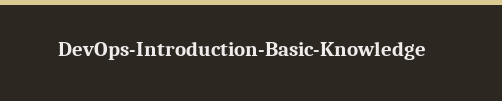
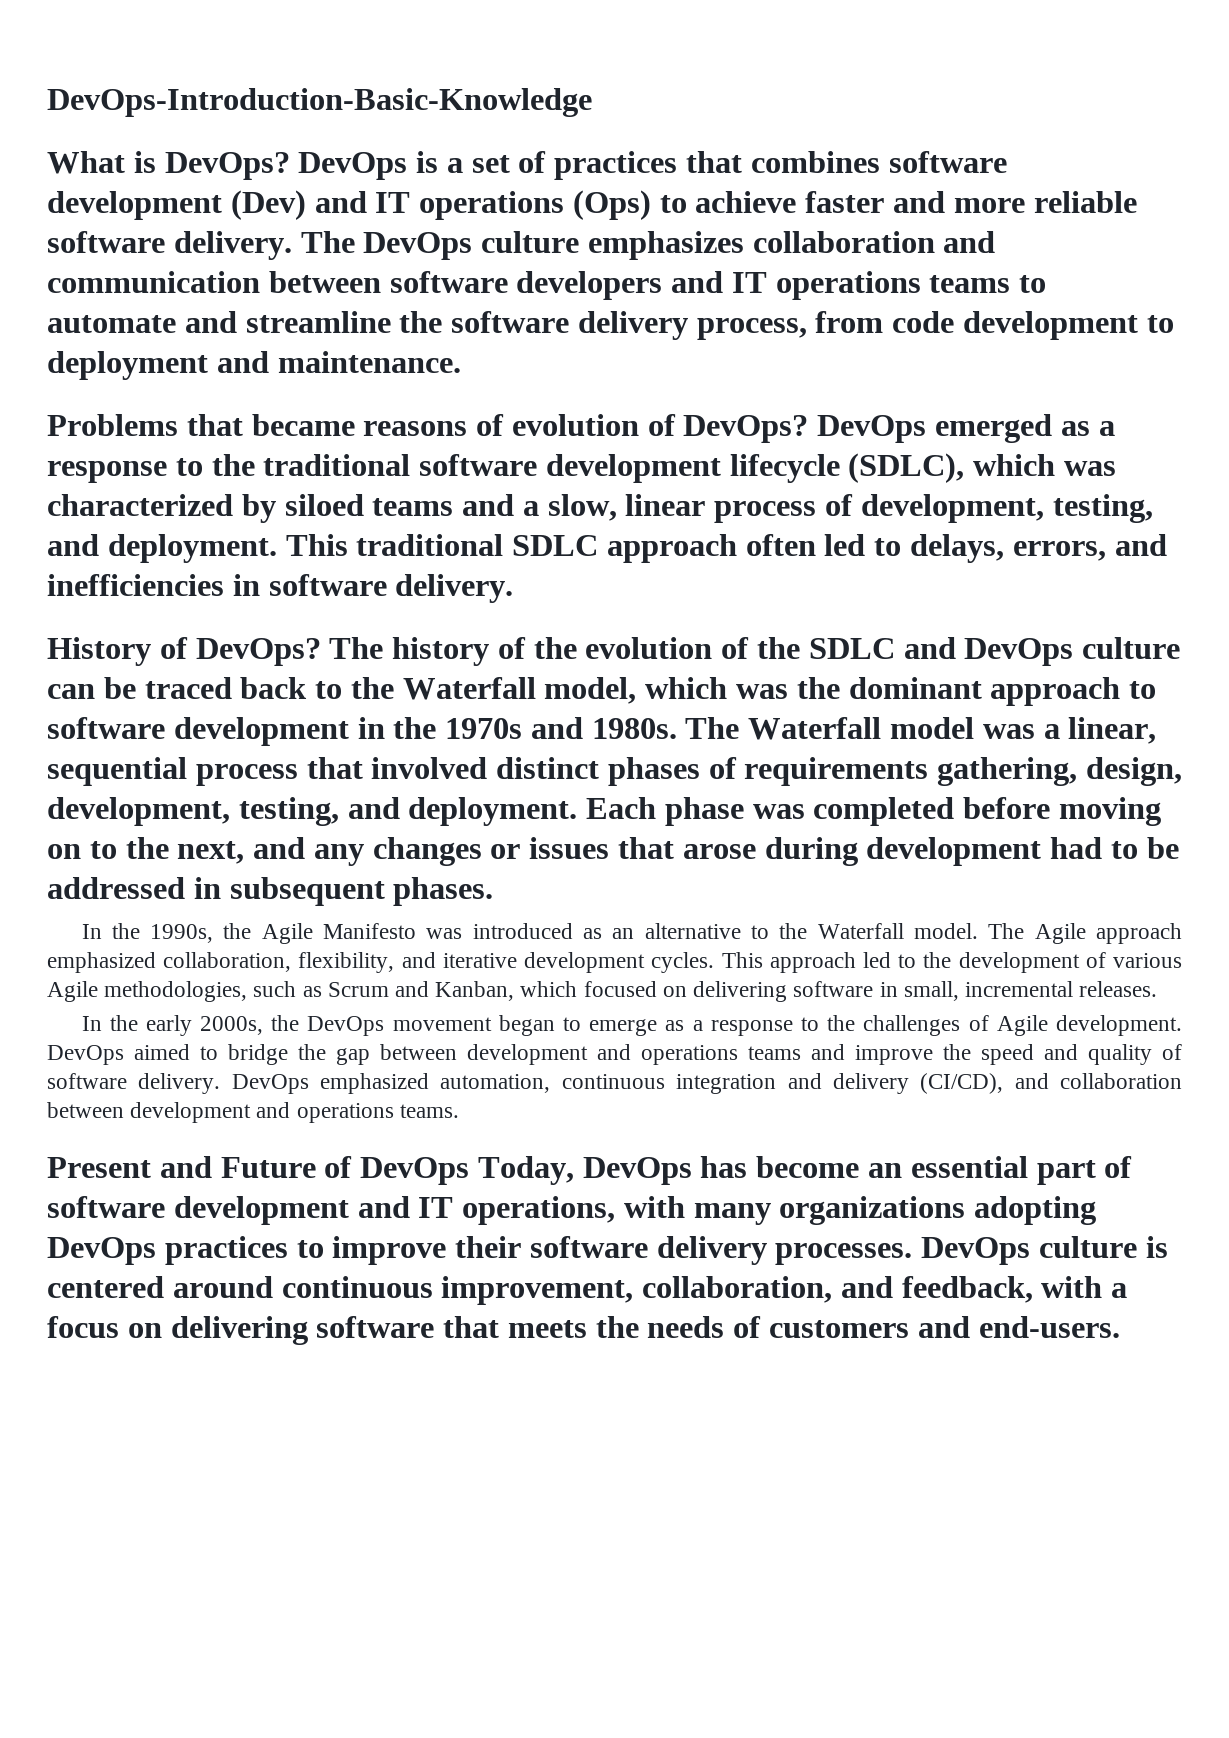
(426, 50) none -> [47,151,1007,180] [47,190,1137,220] [47,231,996,260] [47,271,1047,300] [47,311,1174,340] [47,351,461,380] [47,414,1115,443] [47,453,1116,483] [47,494,1153,523] [47,534,1167,563] [47,574,514,603] [47,637,1181,666] [47,677,1157,706] [47,717,1157,746] [47,757,1182,786] [47,797,1161,826] [47,837,1179,866] [47,877,494,906] [81,923,1182,944] [47,952,1182,973] [47,981,1158,1002] [81,1015,1183,1036] [47,1044,1182,1065] [47,1073,1182,1094] [47,1102,459,1123] [47,1156,1133,1185] [47,1196,1097,1225] [47,1236,1168,1265] [47,1276,1128,1305] [47,1316,1120,1345] // What is DevOps? DevOps is a set of practices that combines software development (Dev) and IT operations (Ops) to achieve faster and more reliable software delivery. The DevOps culture emphasizes collaboration and communication between software developers and IT operations teams to automate and streamline the software delivery process, from code development to deployment and maintenance. // Problems that became reasons of evolution of DevOps? DevOps emerged as a response to the traditional software development lifecycle (SDLC), which was characterized by siloed teams and a slow, linear process of development, testing, and deployment. This traditional SDLC approach often led to delays, errors, and inefficiencies in software delivery. // History of DevOps? The history of the evolution of the SDLC and DevOps culture can be traced back to the Waterfall model, which was the dominant approach to software development in the 1970s and 1980s. The Waterfall model was a linear, sequential process that involved distinct phases of requirements gathering, design, development, testing, and deployment. Each phase was completed before moving on to the next, and any changes or issues that arose during development had to be addressed in subsequent phases. // In the 1990s, the Agile Manifesto was introduced as an alternative to the Waterfall model. The Agile approach emphasized collaboration, flexibility, and iterative development cycles. This approach led to the development of various Agile methodologies, such as Scrum and Kanban, which focused on delivering software in small, incremental releases. // In the early 2000s, the DevOps movement began to emerge as a response to the challenges of Agile development. DevOps aimed to bridge the gap between development and operations teams and improve the speed and quality of software delivery. DevOps emphasized automation, continuous integration and delivery (CI/CD), and collaboration between development and operations teams. // Present and Future of DevOps Today, DevOps has become an essential part of software development and IT operations, with many organizations adopting DevOps practices to improve their software delivery processes. DevOps culture is centered around continuous improvement, collaboration, and feedback, with a focus on delivering software that meets the needs of customers and end-users.

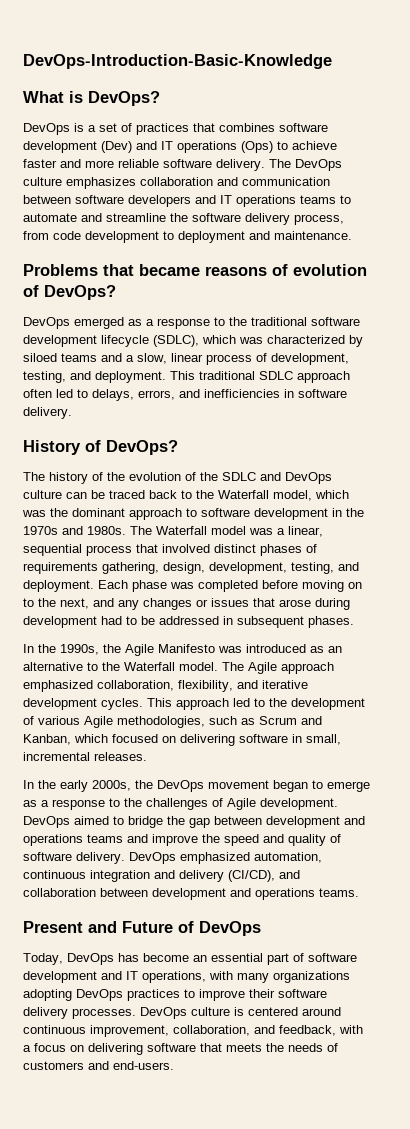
(290, 166) none -> (160, 98) //
(809, 429) none -> (116, 292) //
(321, 652) none -> (178, 447) //
(470, 1171) none -> (261, 928) //

